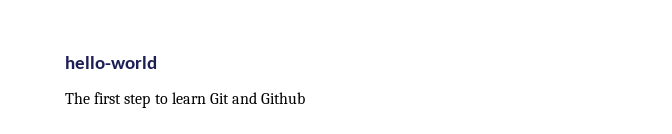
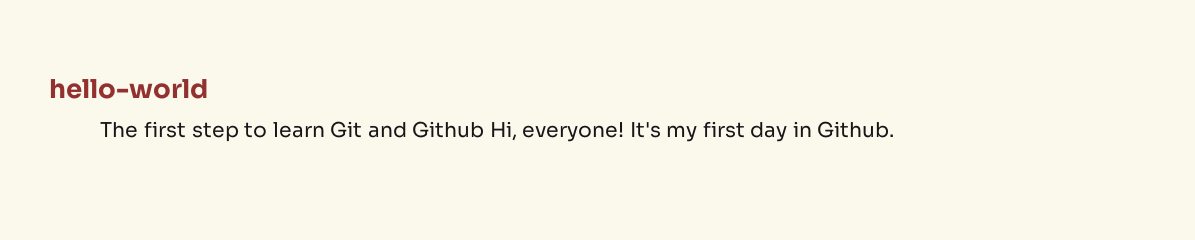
(306, 98) none -> [489,121,895,142] Hi, everyone! It's my first day in Github.

